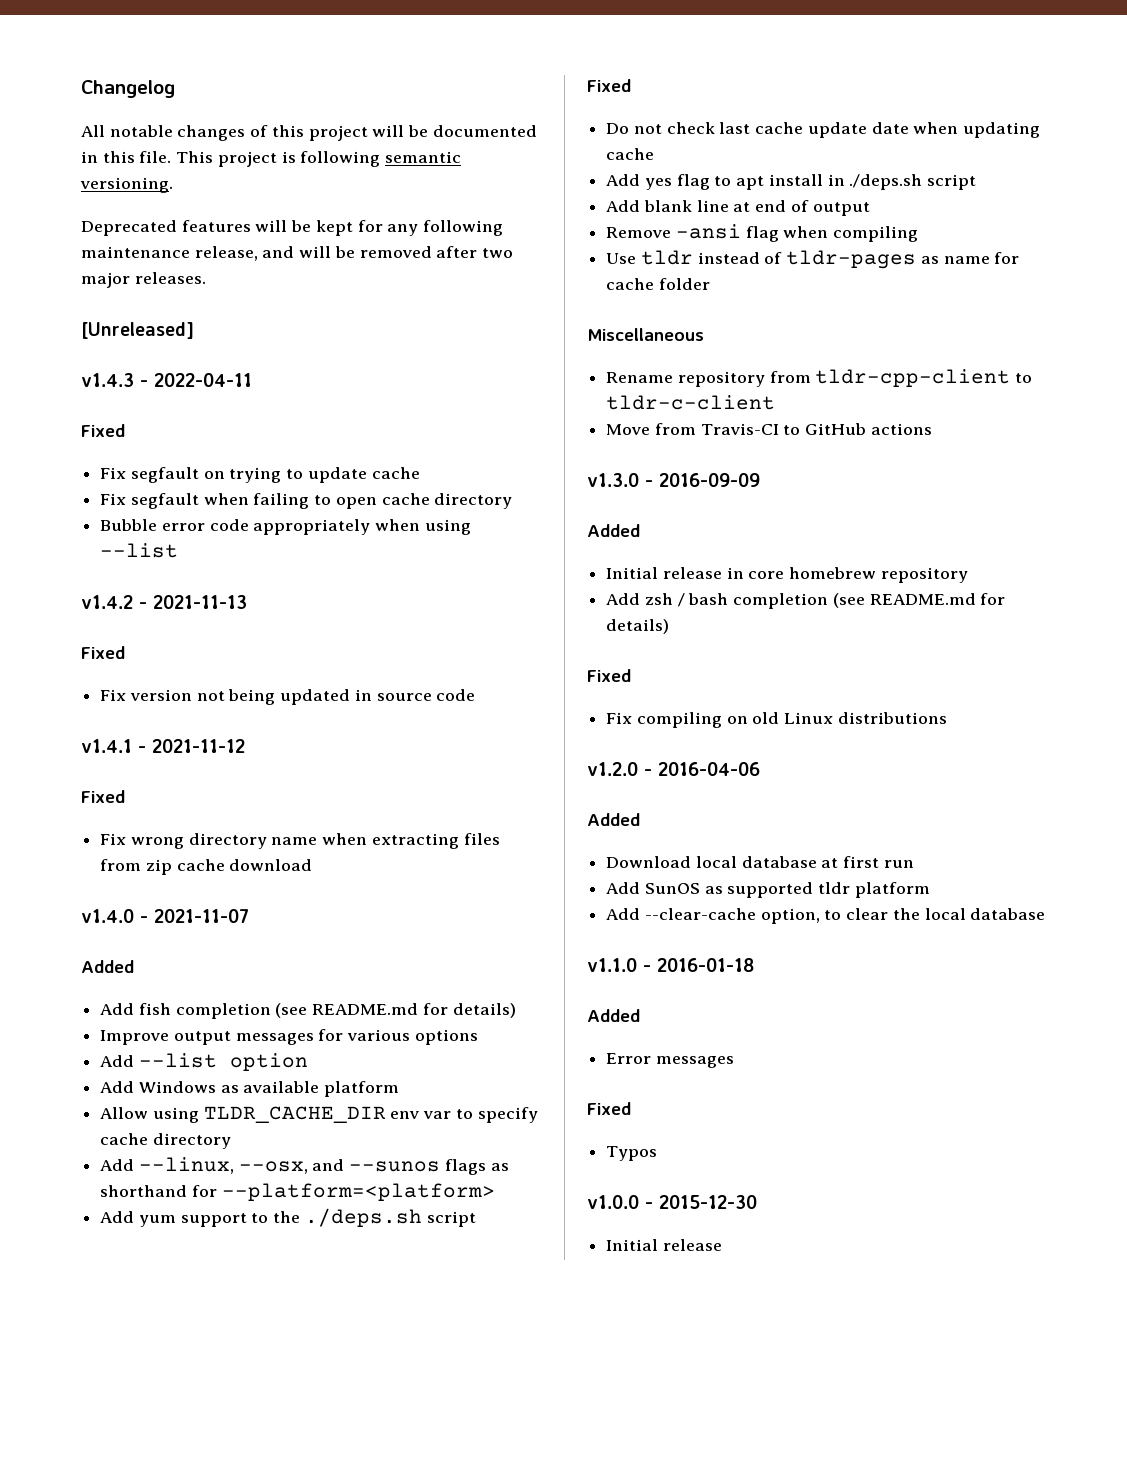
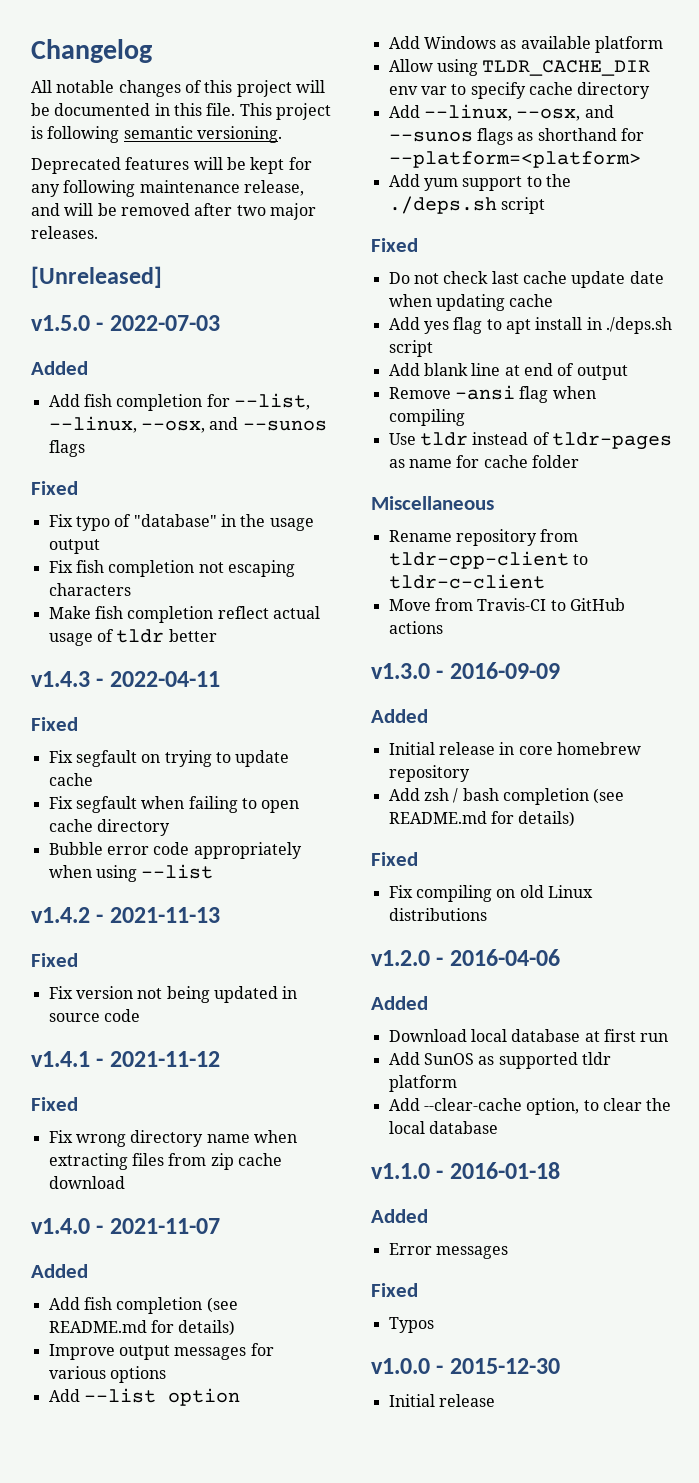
(194, 330) none -> [31,315,220,331] [31,361,88,375] [48,393,310,411] [48,416,327,433] [48,440,85,457] [31,481,78,495] [48,514,314,531] [48,539,100,554] [48,560,295,577] [48,583,131,596] [48,606,320,623] [48,629,217,646] // v1.5.0 - 2022-07-03 // Added // Add fish completion for --list, --linux, --osx, and --sunos flags // Fixed // Fix typo of "database" in the usage output // Fix fish completion not escaping characters // Make fish completion reflect actual usage of tldr better

